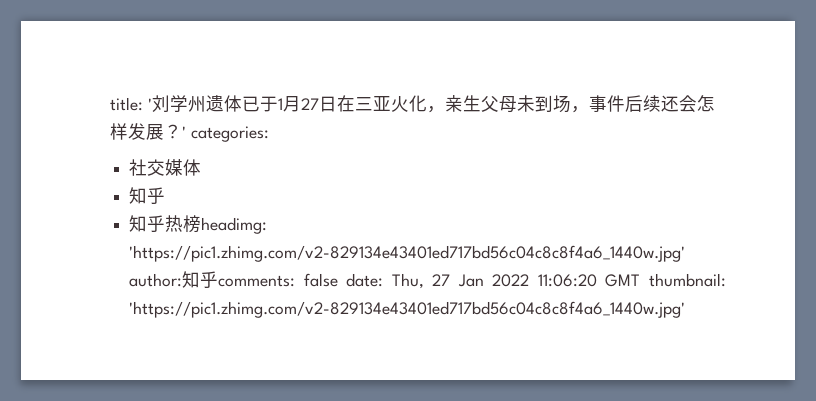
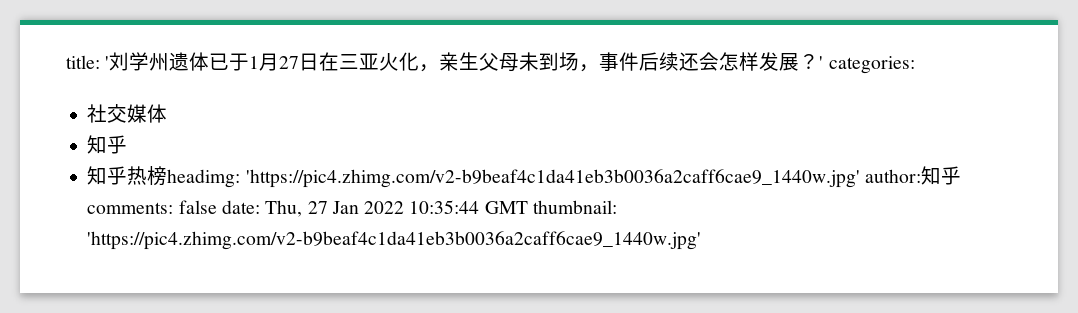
[129,245,686,262] 'https://pic1.zhimg.com/v2-829134e43401ed717bd56c04c8c8f4a6_1440w.jpg' -> [245,169,860,188] 'https://pic4.zhimg.com/v2-b9beaf4c1da41eb3b0036a2caff6cae9_1440w.jpg'
[537,274,597,287] 11:06:20 -> [409,200,480,214] 10:35:44
[129,301,686,318] 'https://pic1.zhimg.com/v2-829134e43401ed717bd56c04c8c8f4a6_1440w.jpg' -> [87,231,702,250] 'https://pic4.zhimg.com/v2-b9beaf4c1da41eb3b0036a2caff6cae9_1440w.jpg'

